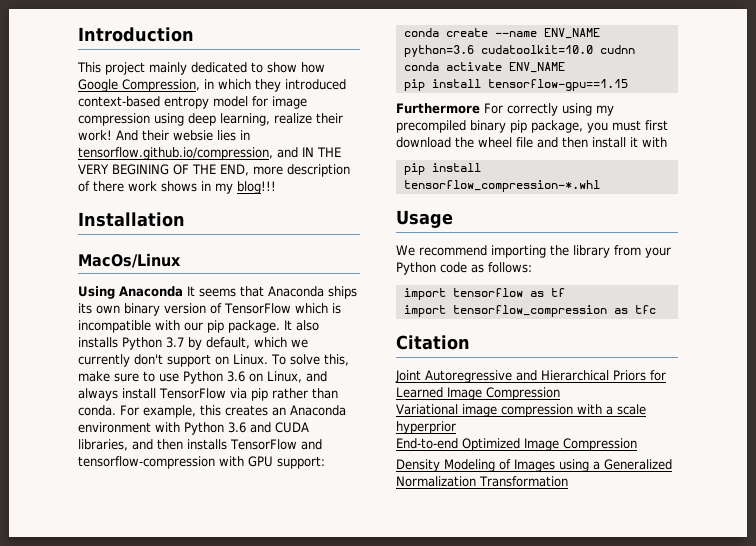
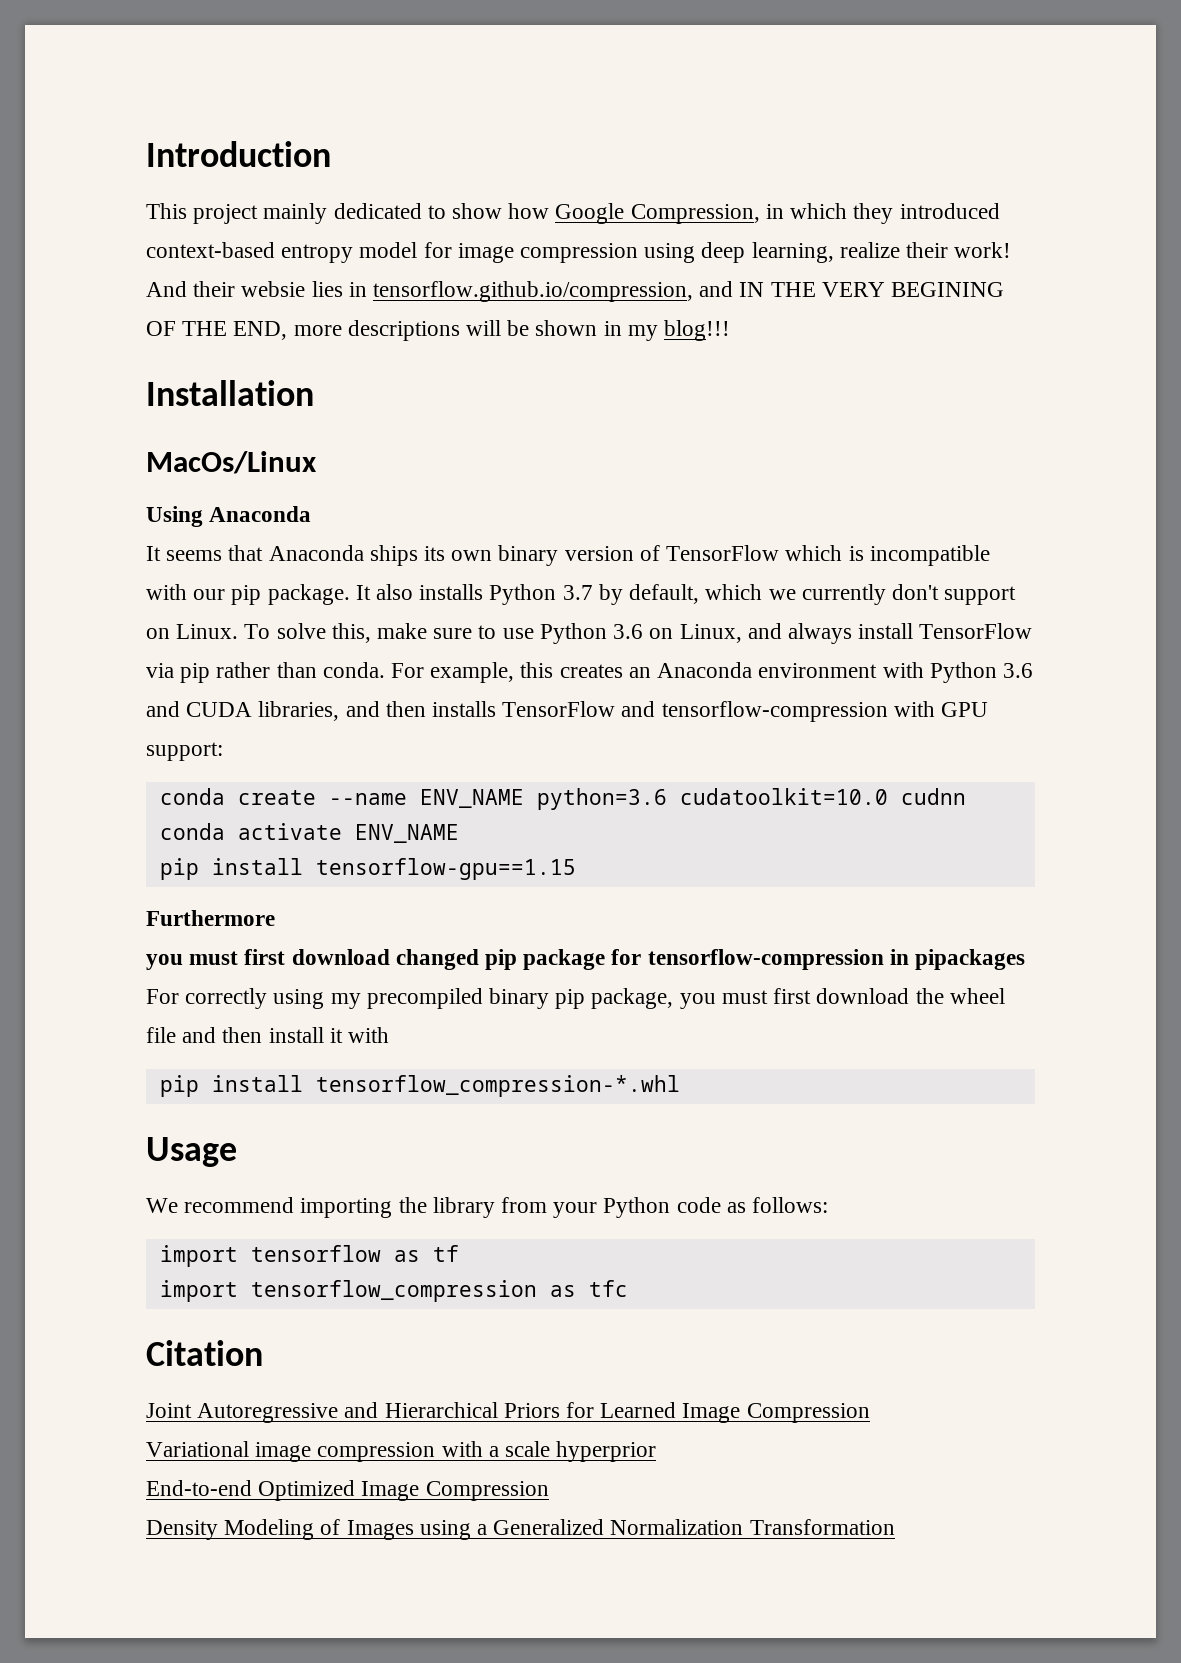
[287,164,350,177] [78,181,197,192] description of there work shows -> [347,320,598,341] descriptions will be shown
(183, 291) none -> (312, 514) //
(480, 108) none -> [146,949,1026,970] // you must first download changed pip package for tensorflow-compression in pipackages

